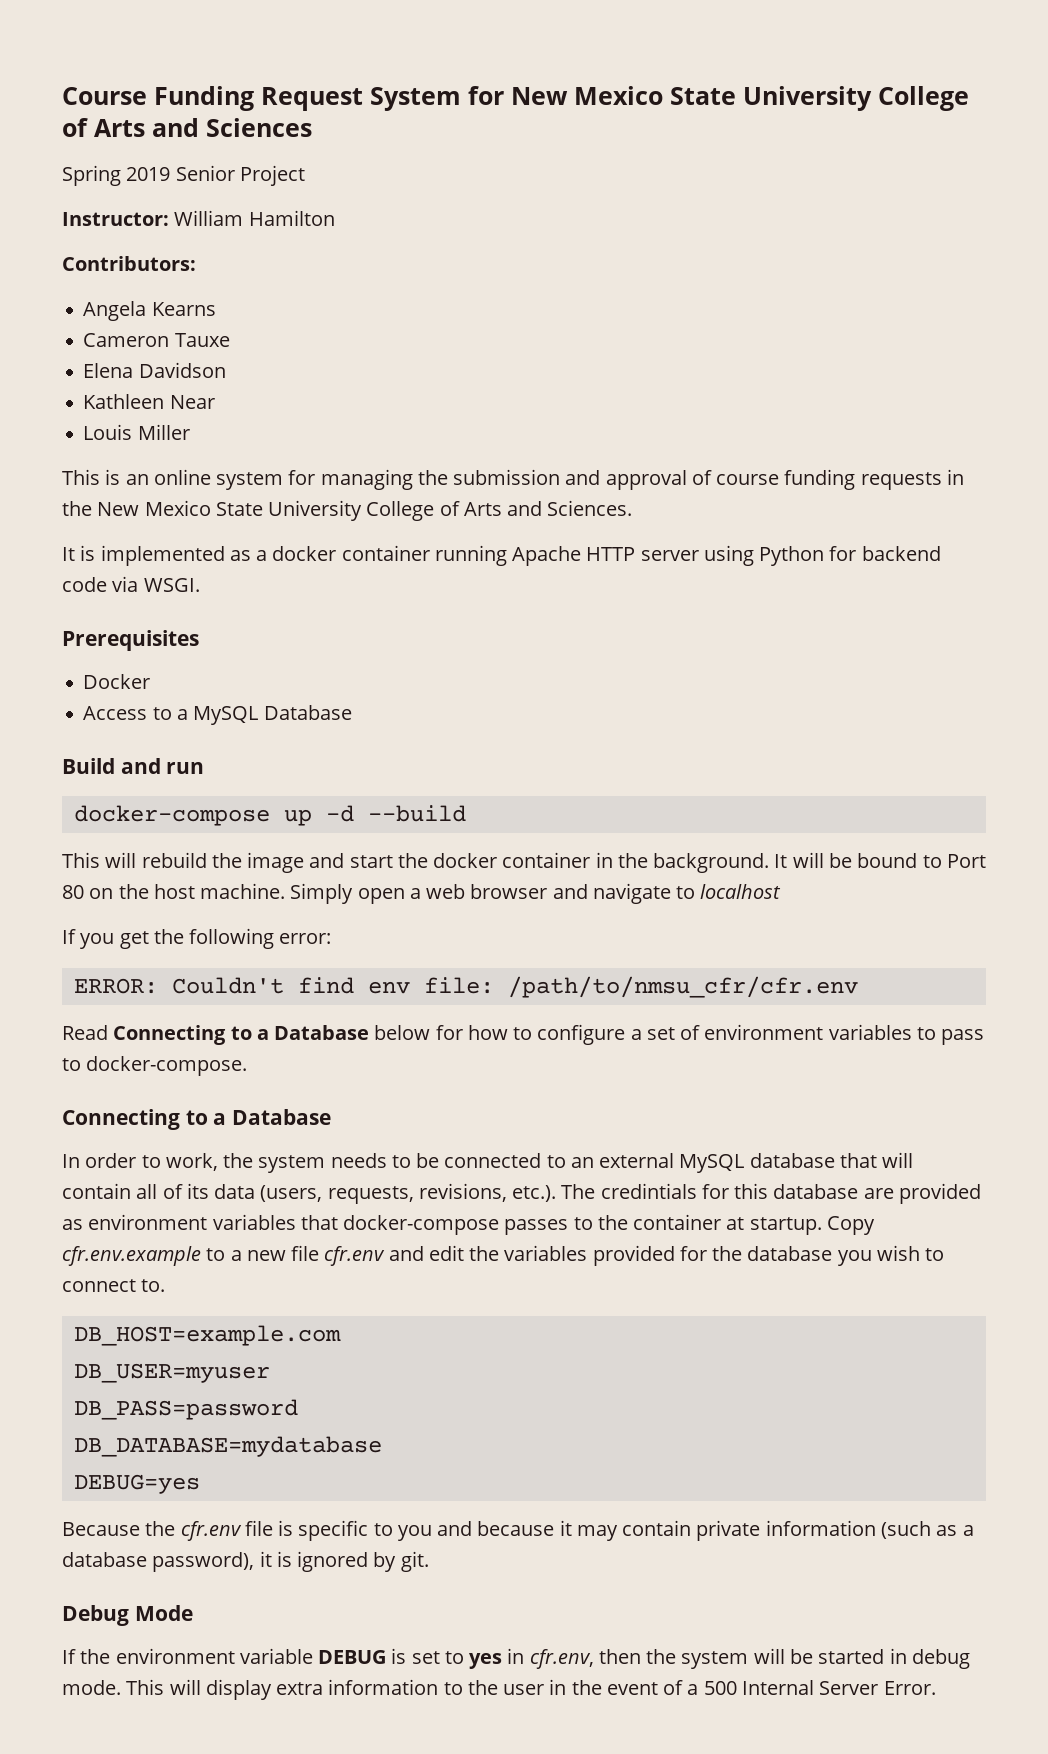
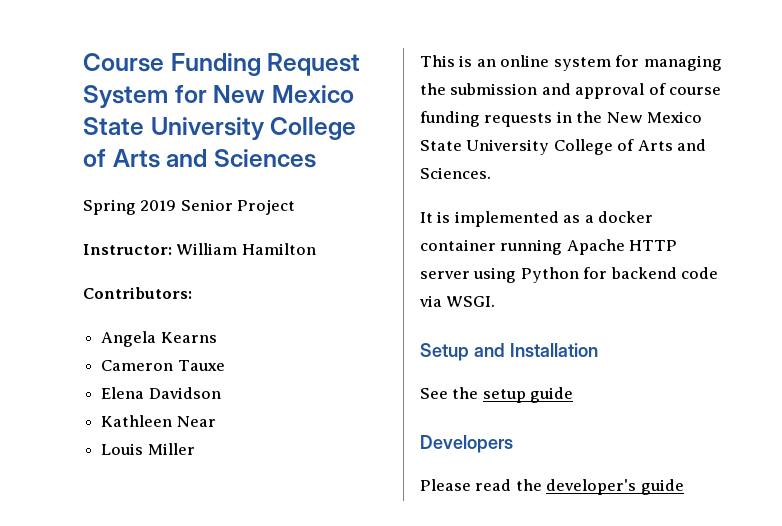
[62,630,199,651] [83,674,151,689] [83,705,352,725] [62,758,205,774] [73,805,466,826] [62,852,986,873] [62,883,782,904] [62,928,332,949] [73,976,858,998] [62,1024,985,1045] [62,1056,248,1076] [62,1109,332,1130] [62,1152,914,1173] [62,1183,981,1204] [62,1214,875,1235] [62,1245,945,1266] [62,1279,166,1292] [73,1325,341,1346] [73,1363,270,1383] [73,1399,298,1420] [73,1436,382,1457] [73,1474,200,1494] [62,1520,974,1541] [62,1551,429,1572] [62,1605,193,1626] [62,1648,970,1669] [62,1679,936,1700] Prerequisites // Docker // Access to a MySQL Database // Build and run // docker-compose up -d --build // This will rebuild the image and start the docker container in the background. It will be bound to Port 80 on the host machine. Simply open a web browser and navigate to localhost // If you get the following error: // ERROR: Couldn't find env file: /path/to/nmsu_cfr/cfr.env // Read Connecting to a Database below for how to configure a set of environment variables to pass to docker-compose. // Connecting to a Database // In order to work, the system needs to be connected to an external MySQL database that will contain all of its data (users, requests, revisions, etc.). The credintials for this database are provided as environment variables that docker-compose passes to the container at startup. Copy cfr.env.example to a new file cfr.env and edit the variables provided for the database you wish to connect to. // DB_HOST=example.com // DB_USER=myuser // DB_PASS=password // DB_DATABASE=mydatabase // DEBUG=yes // Because the cfr.env file is specific to you and because it may contain private information (such as a database password), it is ignored by git. // Debug Mode // If the environment variable DEBUG is set to yes in cfr.env, then the system will be started in debug mode. This will display extra information to the user in the event of a 500 Internal Server Error. -> [420,343,598,361] [420,387,574,403] [420,435,513,453] [420,479,684,495] Setup and Installation // See the setup guide // Developers // Please read the developer's guide

